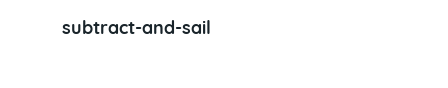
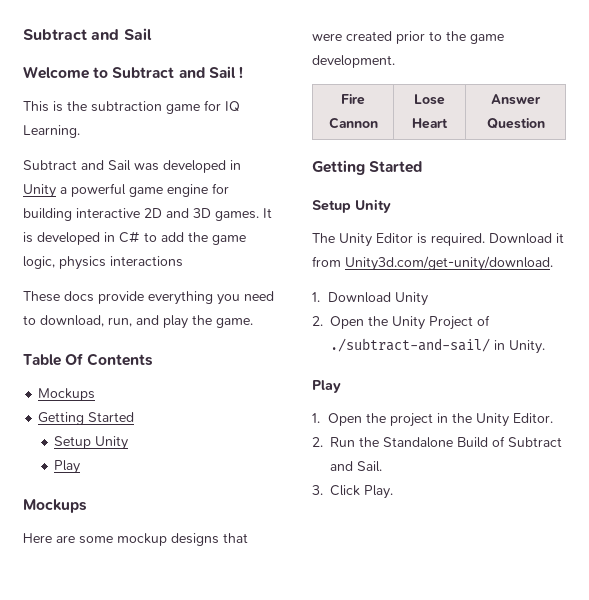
[62,20,211,34] subtract-and-sail -> [23,28,152,40] [23,66,243,79] [23,100,240,114] [23,125,80,138] [23,160,241,173] [23,183,229,198] [23,208,272,221] [23,231,246,245] [23,256,183,270] [23,291,274,305] [23,315,253,329] [23,353,154,366] [38,388,96,401] [38,412,135,425] [54,436,129,450] [54,460,81,474] [23,499,87,513] [23,533,248,546] [312,31,504,44] [312,55,395,68] [341,94,365,105] [328,117,378,129] [414,94,445,105] [412,118,448,129] [491,94,541,105] [486,118,545,129] [312,160,423,175] [312,199,391,213] [312,233,564,247] [312,256,553,271] [312,292,429,306] [312,315,490,330] [330,338,545,354] [312,380,341,393] [312,413,554,427] [312,436,562,448] [330,461,382,472] [312,485,393,499] Subtract and Sail // Welcome to Subtract and Sail ! // This is the subtraction game for IQ Learning. // Subtract and Sail was developed in Unity a powerful game engine for building interactive 2D and 3D games. It is developed in C# to add the game logic, physics interactions // These docs provide everything you need to download, run, and play the game. // Table Of Contents // Mockups // Getting Started // Setup Unity // Play // Mockups // Here are some mockup designs that were created prior to the game development. // Fire Cannon | Lose Heart | Answer Question // Getting Started // Setup Unity // The Unity Editor is required. Download it from Unity3d.com/get-unity/download. // 1. Download Unity // 2. Open the Unity Project of ./subtract-and-sail/ in Unity. // Play // 1. Open the project in the Unity Editor. // 2. Run the Standalone Build of Subtract and Sail. // 3. Click Play.

